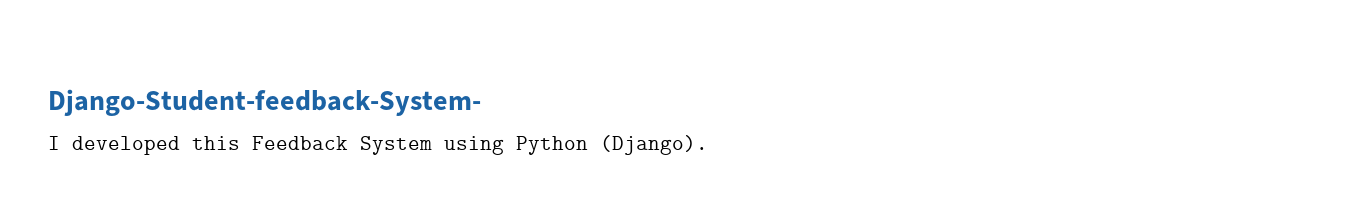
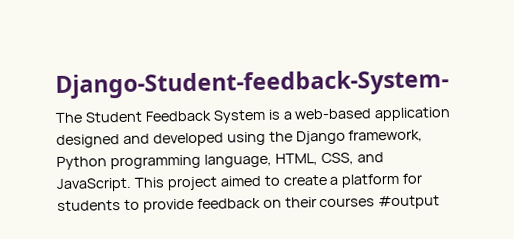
[48,135,708,155] I developed this Feedback System using Python (Django). -> [55,107,452,124] [56,129,424,148] [56,152,384,170] [56,173,423,192] [57,195,441,213] The Student Feedback System is a web-based application designed and developed using the Django framework, Python programming language, HTML, CSS, and JavaScript. This project aimed to create a platform for students to provide feedback on their courses #output

